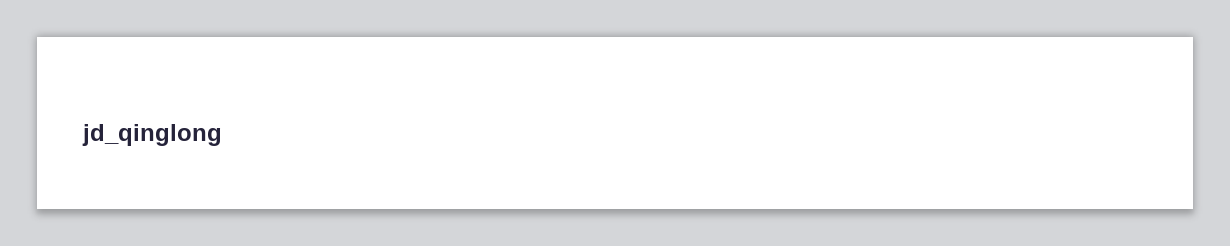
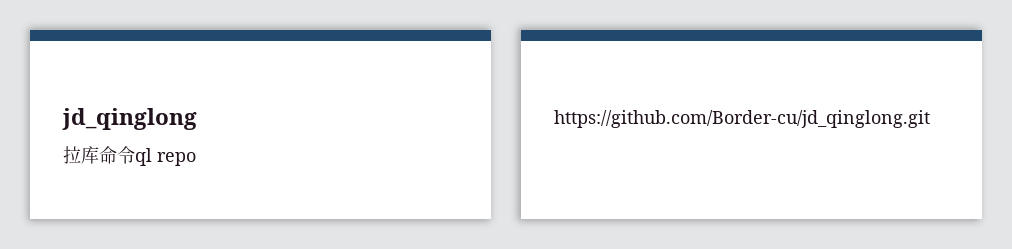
(222, 135) none -> [63,146,196,166] [554,110,930,128] // 拉库命令ql repo https://github.com/Border-cu/jd_qinglong.git

